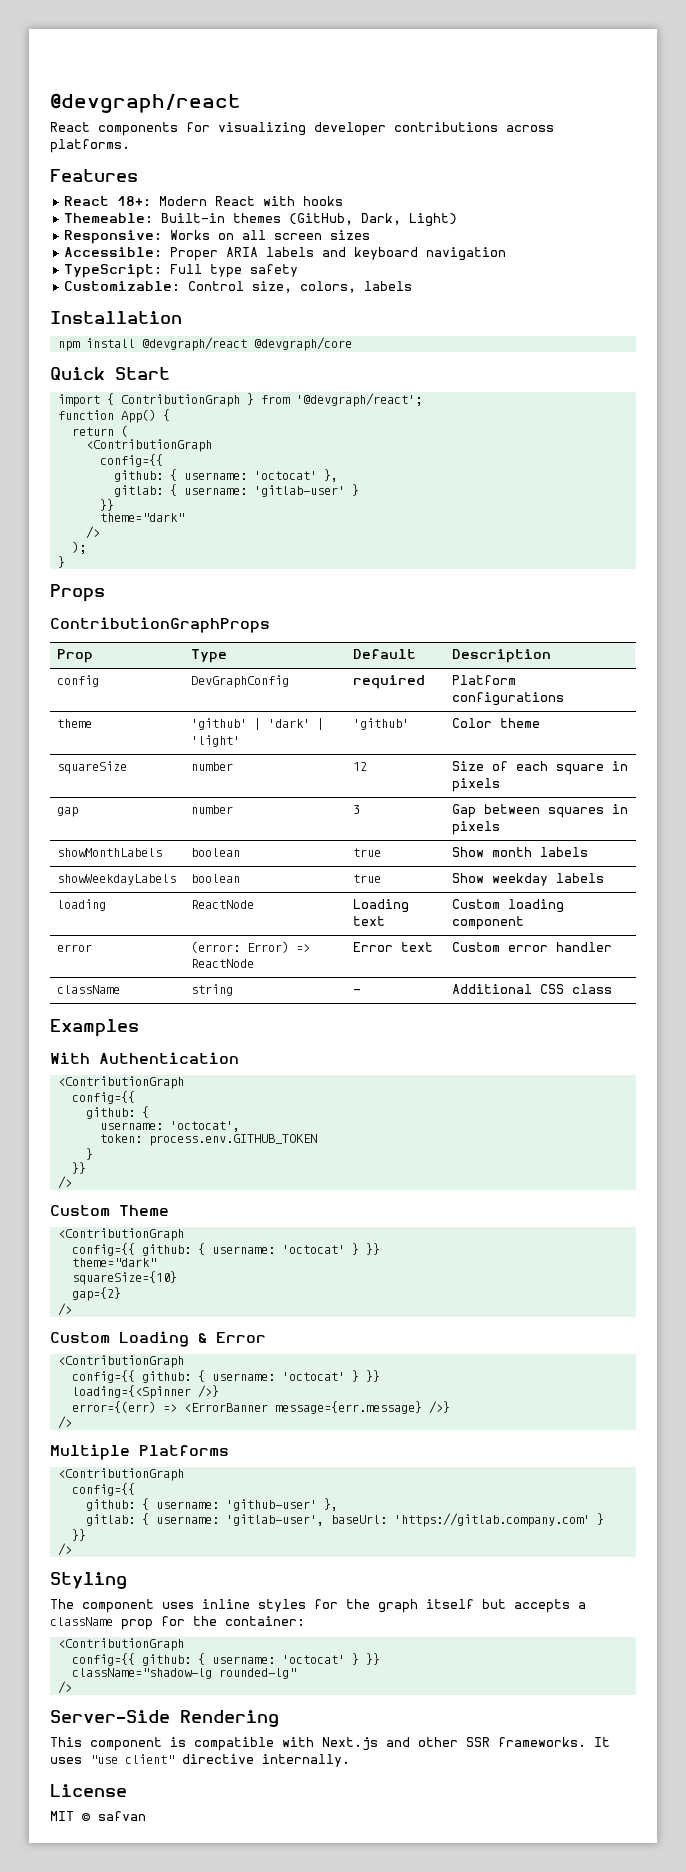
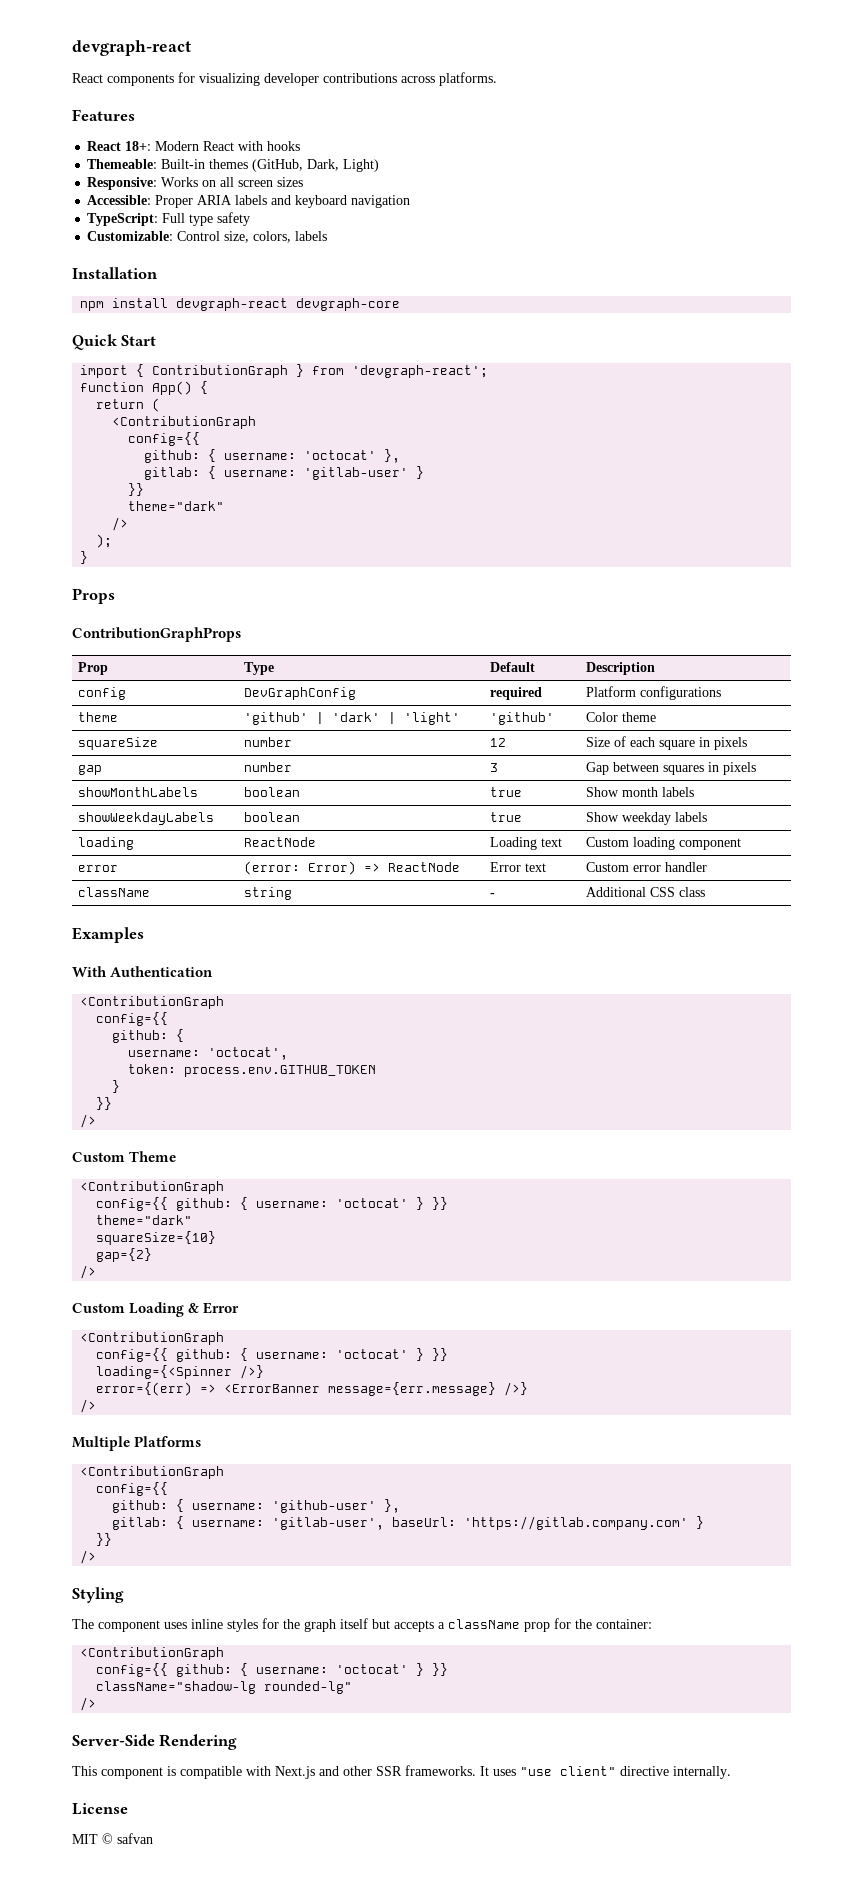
[50,93,241,113] @devgraph/react -> [72,40,191,56] devgraph-react
[141,337,352,351] @devgraph/react @devgraph/core -> [176,298,401,311] devgraph-react devgraph-core
[295,393,422,407] '@devgraph/react'; -> [352,365,489,378] 'devgraph-react';

